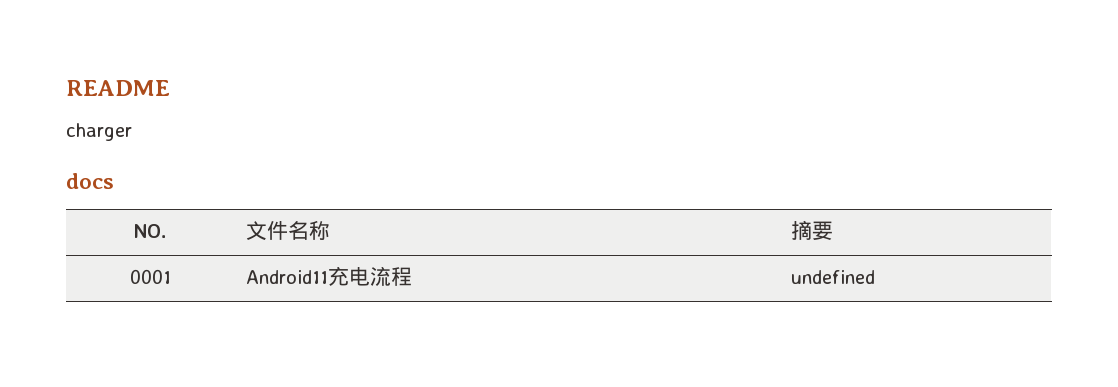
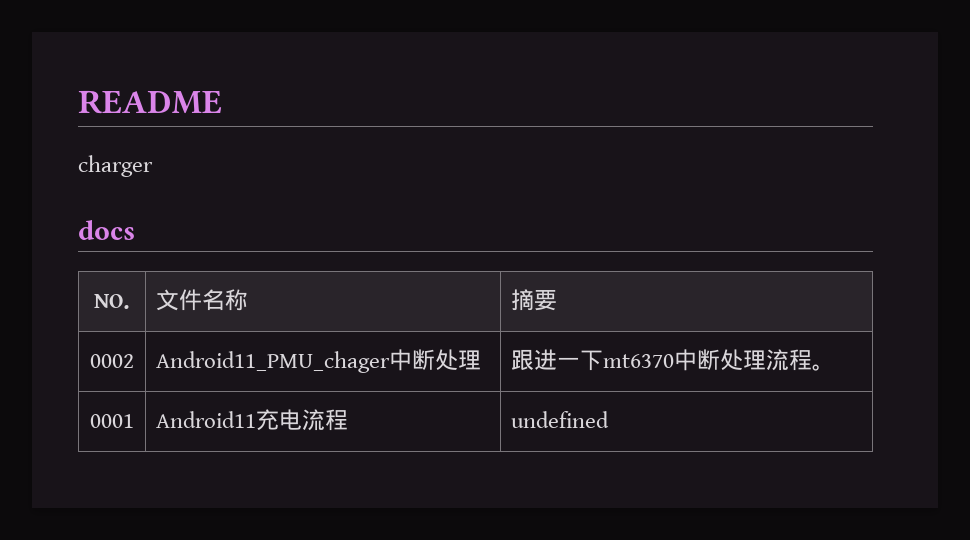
(834, 230) none -> [90,354,134,368] [156,349,482,373] [511,349,836,371] // 0002 | Android11_PMU_chager中断处理 | 跟进一下mt6370中断处理流程。

